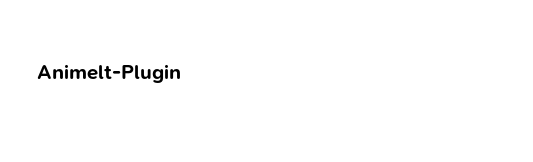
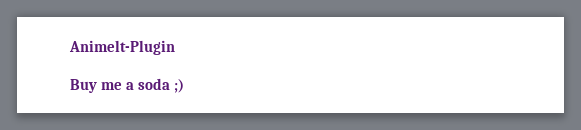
(181, 73) none -> [70,78,184,93] // Buy me a soda ;)

